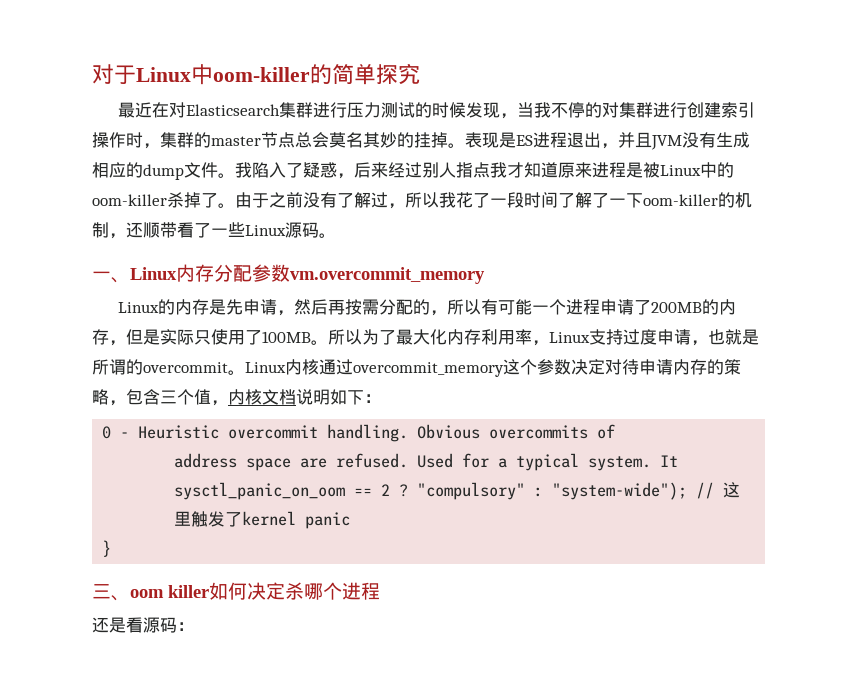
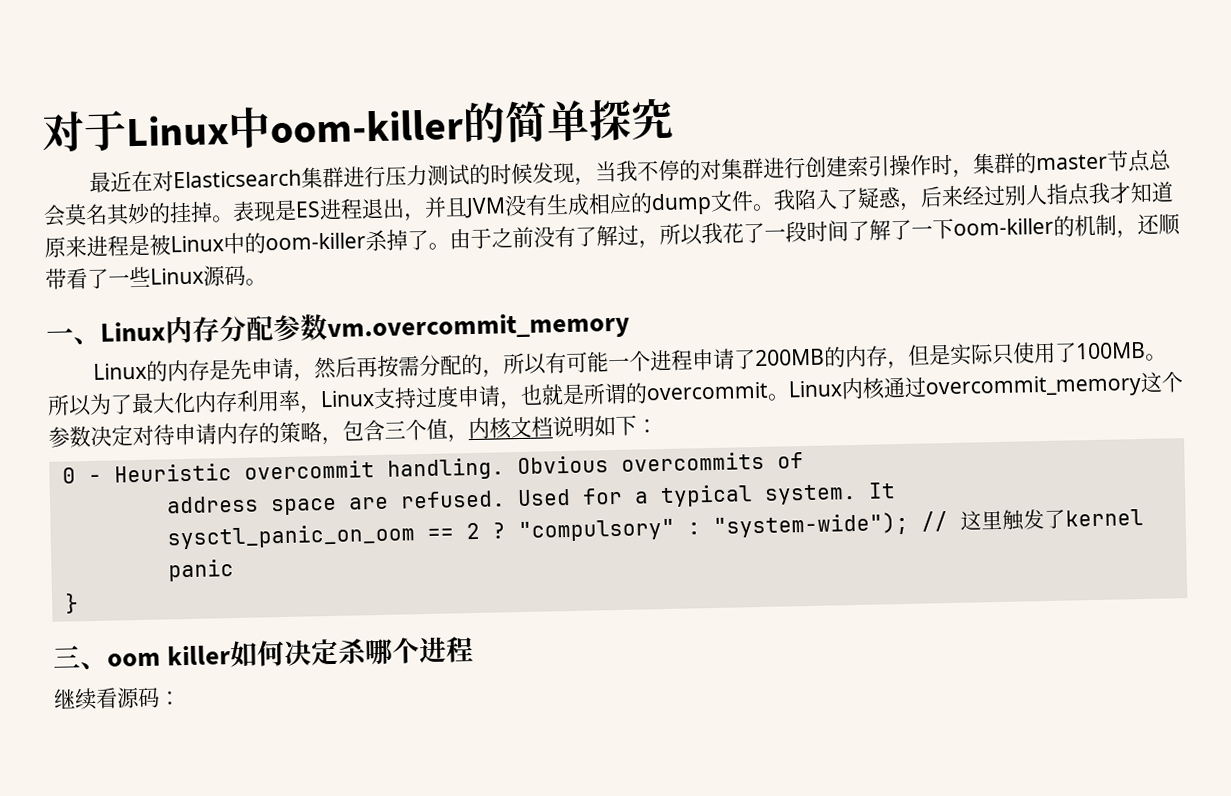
[92,617,126,633] 还是 -> [53,687,97,711] 继续

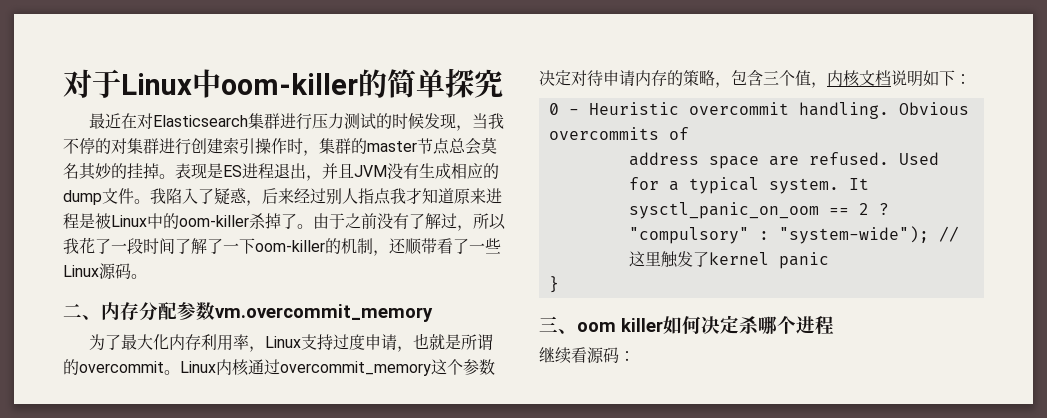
[46,321,166,345] 一、Linux -> [63,304,101,320] 二、
[92,341,1167,382] [47,394,92,417] Linux的内存是先申请，然后再按需分配的，所以有可能一个进程申请了200MB的内存，但是实际只使用了100MB。所以 -> (433, 313) none

